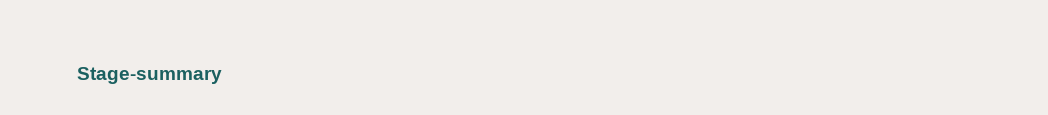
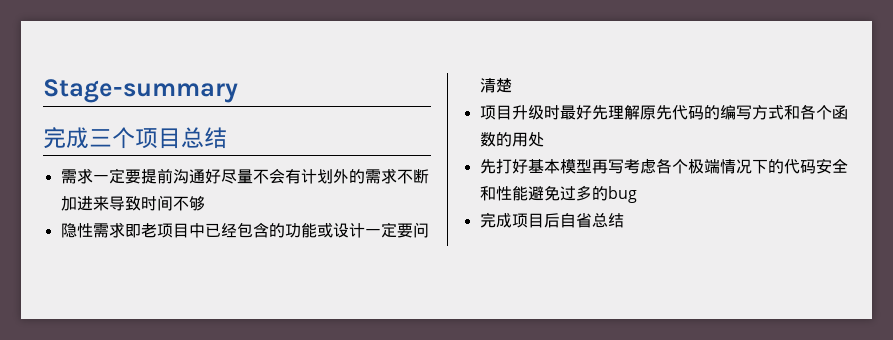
(222, 75) none -> [43,127,227,149] [60,168,429,184] [60,195,205,211] [60,222,429,238] [479,78,512,93] [479,104,848,120] [479,132,544,147] [479,158,848,174] [479,185,637,203] [479,212,624,228] // 完成三个项目总结 // 需求一定要提前沟通好尽量不会有计划外的需求不断加进来导致时间不够 // 隐性需求即老项目中已经包含的功能或设计一定要问清楚 // 项目升级时最好先理解原先代码的编写方式和各个函数的用处 // 先打好基本模型再写考虑各个极端情况下的代码安全和性能避免过多的bug // 完成项目后自省总结

